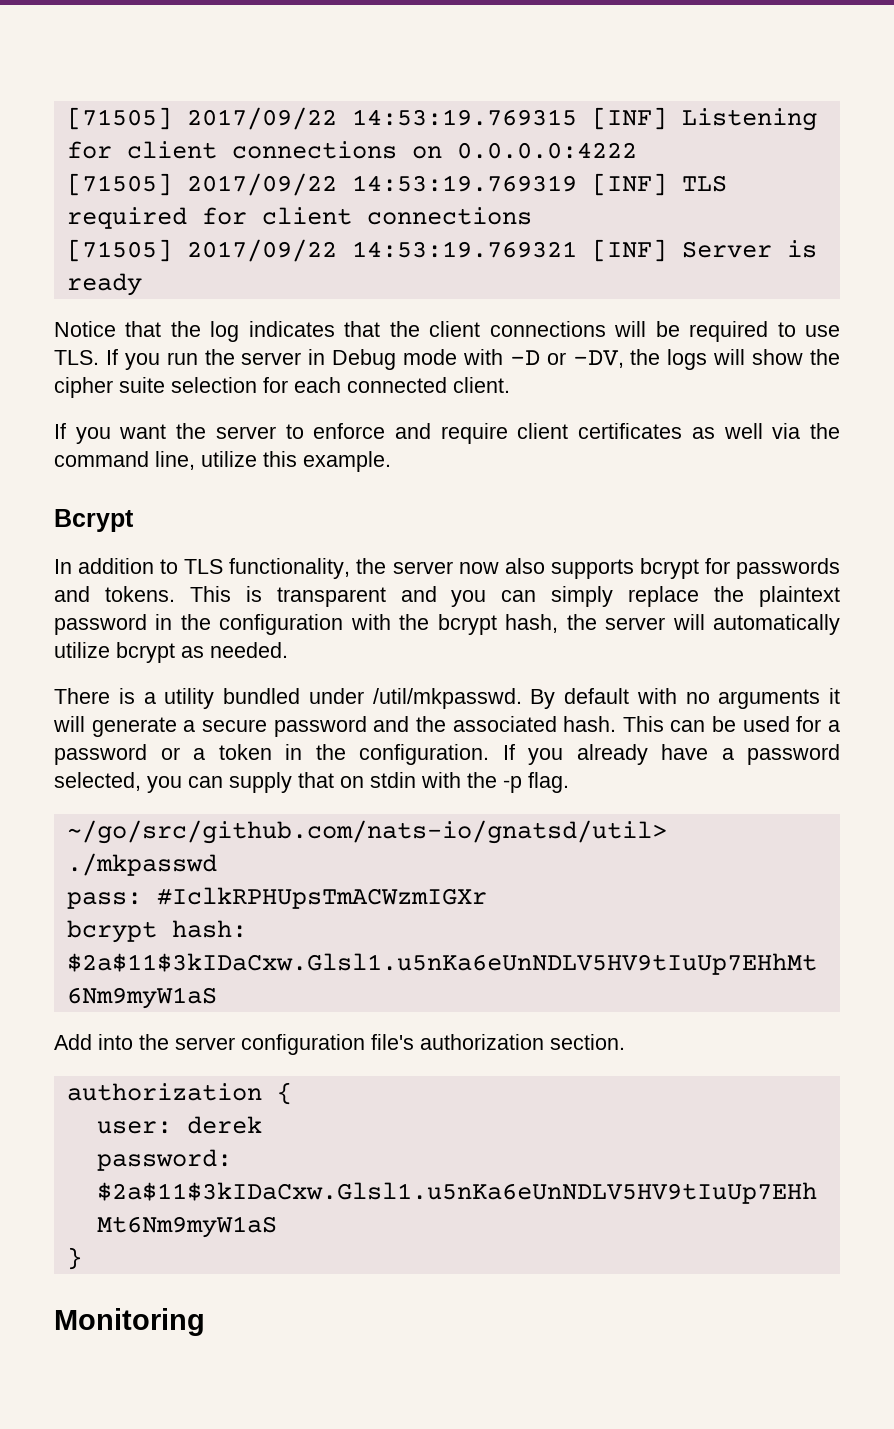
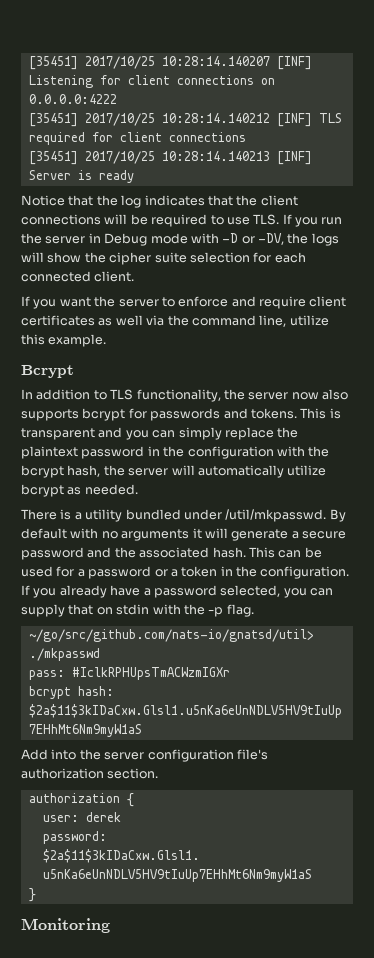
[66,107,577,130] [71505] 2017/09/22 14:53:19.769315 -> [28,56,270,70] [35451] 2017/10/25 10:28:14.140207
[66,173,577,196] [71505] 2017/09/22 14:53:19.769319 -> [28,113,270,127] [35451] 2017/10/25 10:28:14.140212
[66,239,577,262] [71505] 2017/09/22 14:53:19.769321 -> [28,151,270,165] [35451] 2017/10/25 10:28:14.140213

